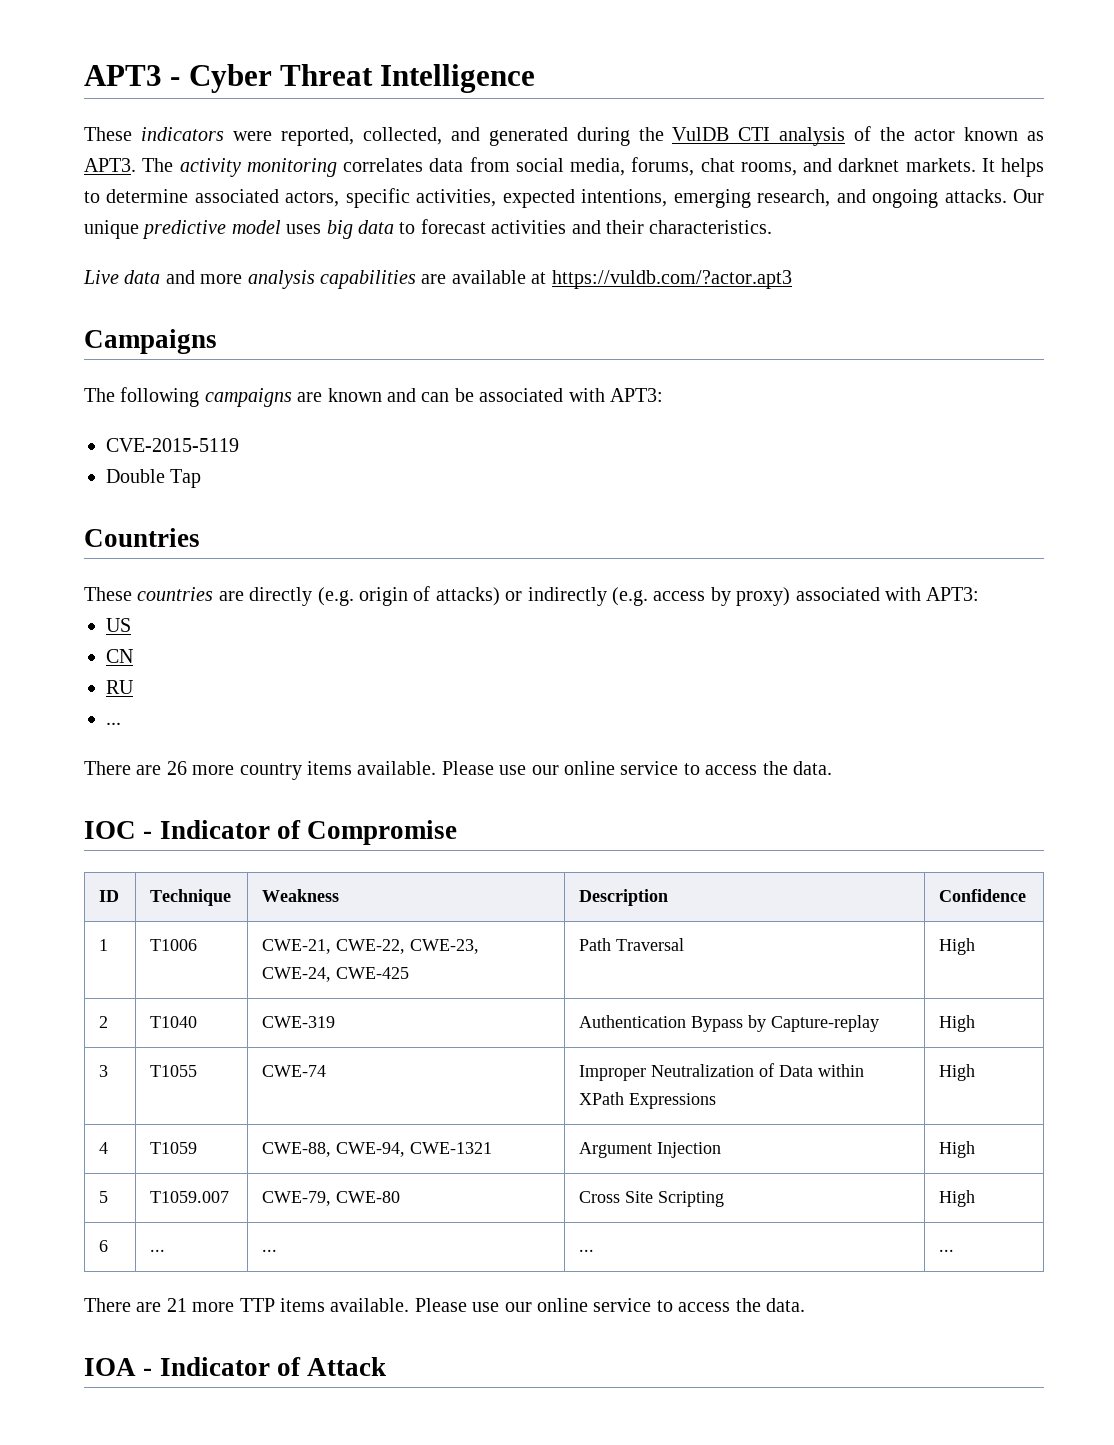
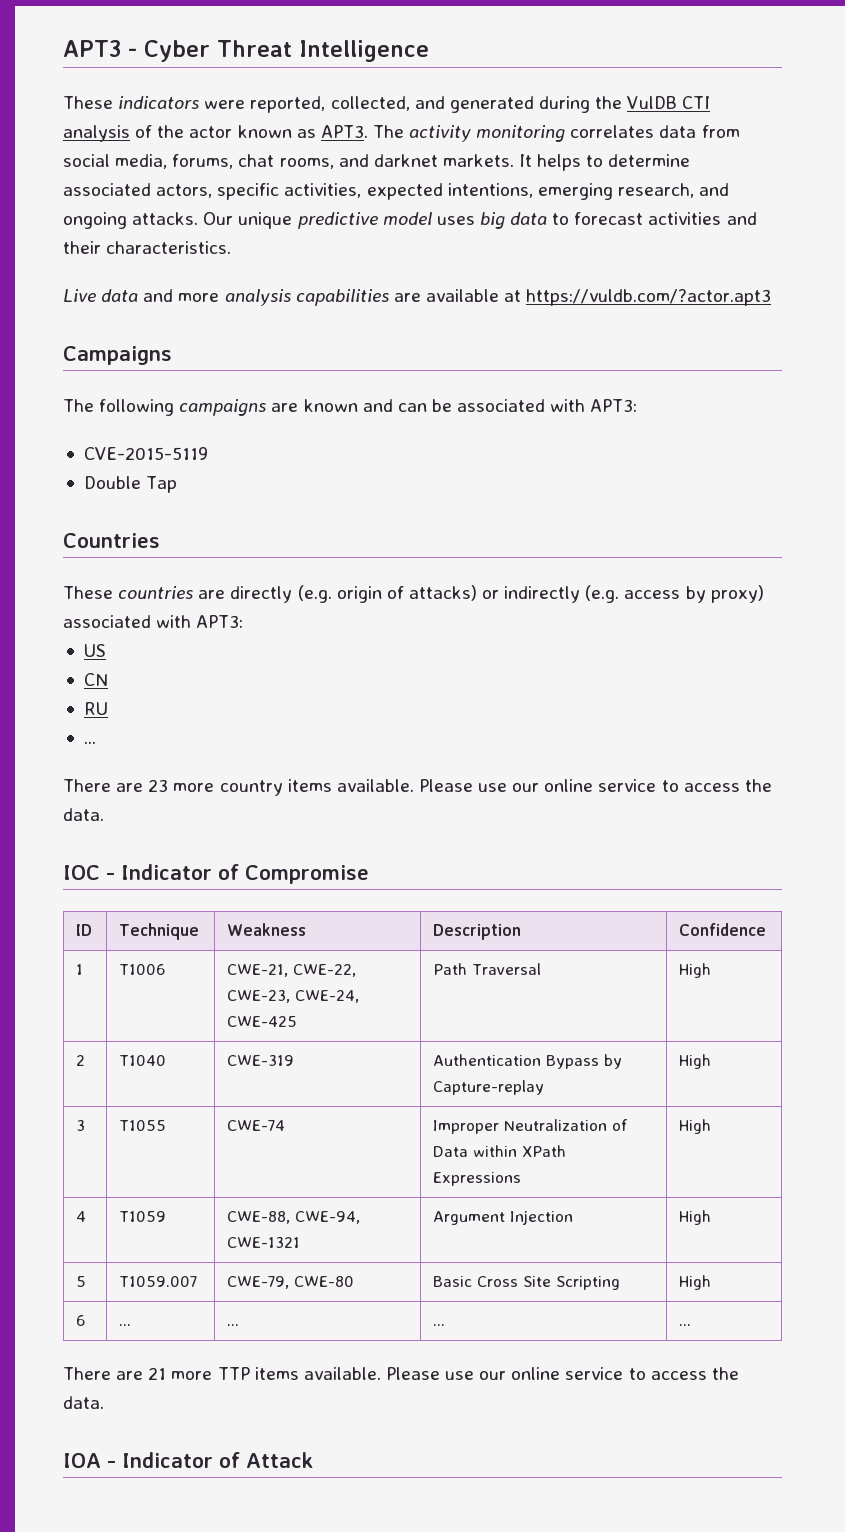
[166,761,187,775] 26 -> [148,779,169,792] 23
(401, 1197) none -> [433,1276,473,1287] Basic

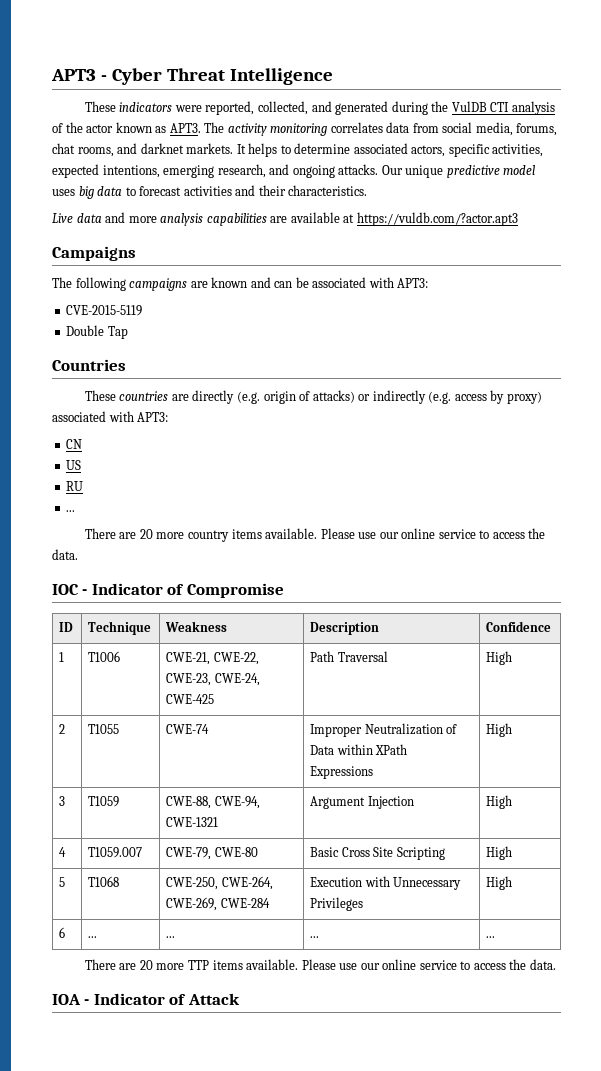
(244, 621) none -> [66,439,83,449] // CN
[83,673,108,686] // CN -> (82, 465) none
[148,779,169,792] 23 -> [139,529,153,539] 20
[119,1055,167,1066] [227,1055,295,1066] [433,1054,623,1069] [433,1080,545,1095] [679,1054,712,1069] [76,1120,86,1131] | T1040 | CWE-319 | Authentication Bypass by Capture-replay | High // 3 -> (66, 729) none
[76,1211,87,1222] 4 -> [59,796,66,806] 3
[76,1276,87,1287] 5 -> [59,847,67,857] 4
(712, 1282) none -> [59,877,66,887] [88,876,120,887] [166,876,273,890] [166,897,270,911] [310,876,462,890] [310,897,364,911] [486,876,513,890] // 5 | T1068 | CWE-250, CWE-264, CWE-269, CWE-284 | Execution with Unnecessary Privileges | High
[148,1367,167,1380] 21 -> [139,960,153,970] 20

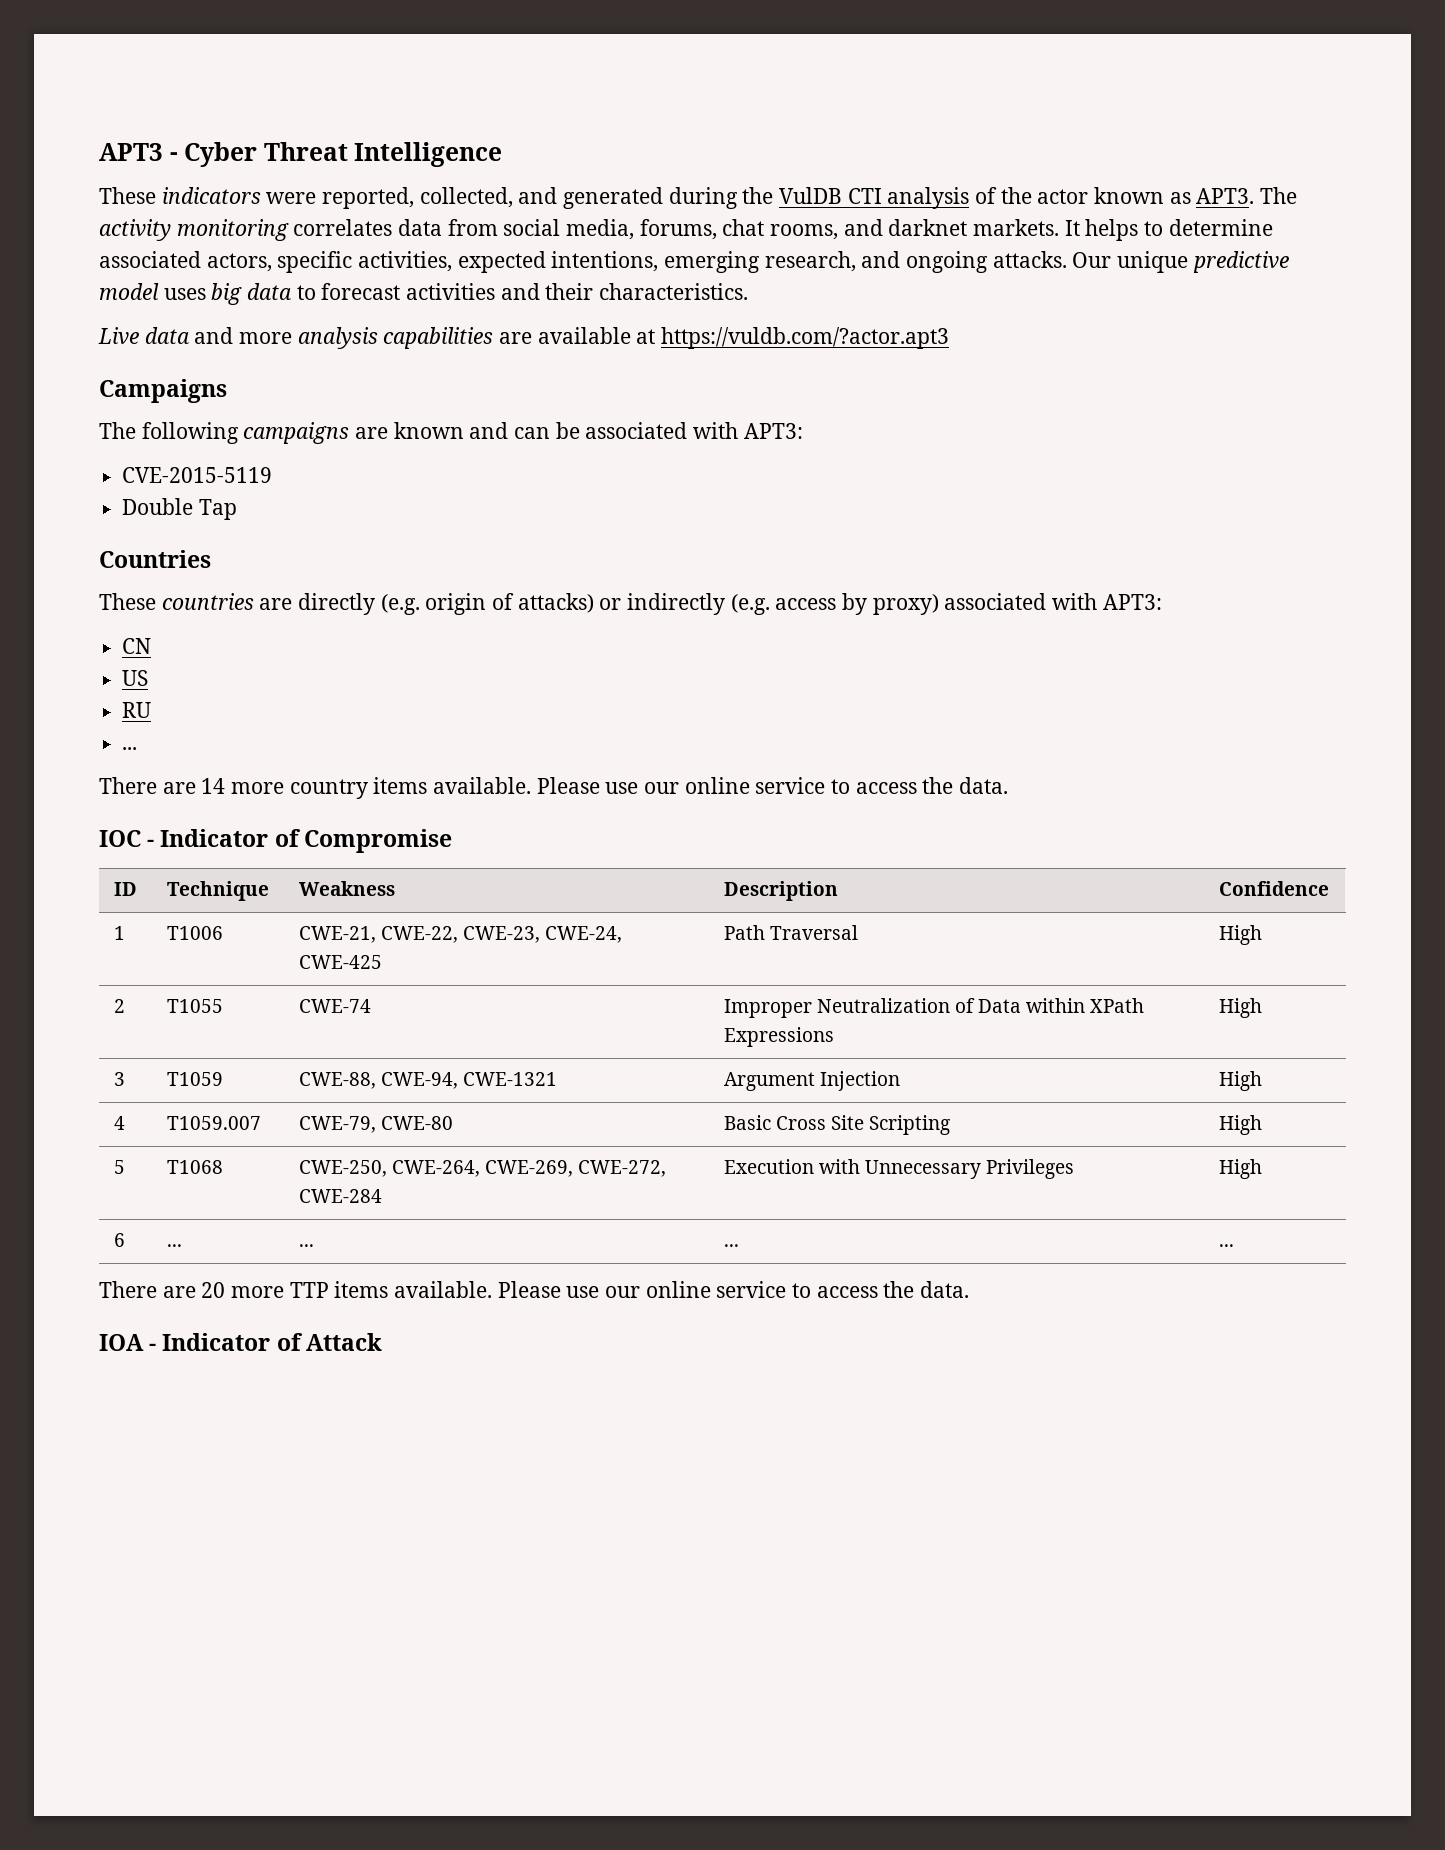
[139,529,153,539] 20 -> [201,778,226,794] 14
(218, 904) none -> [578,1160,667,1177] CWE-272,

